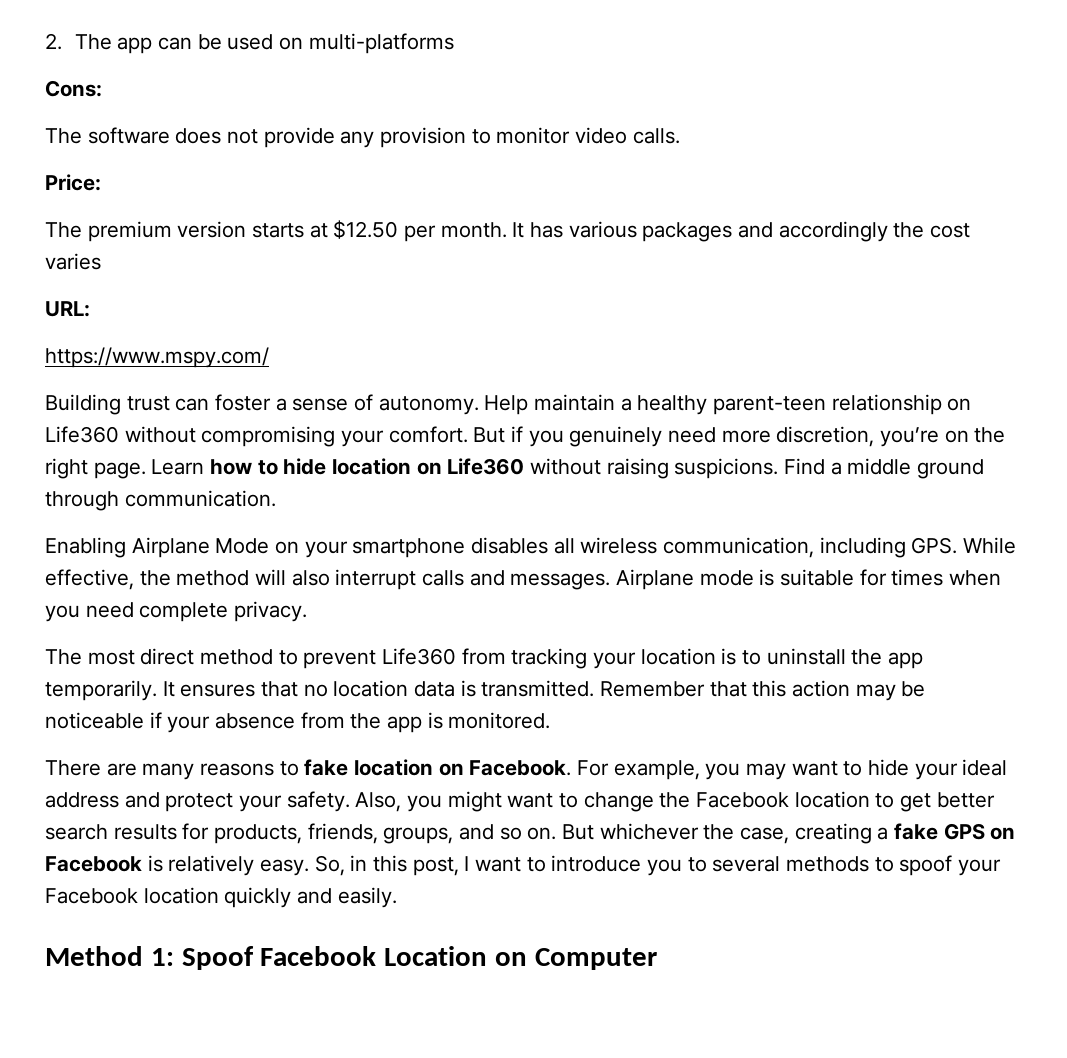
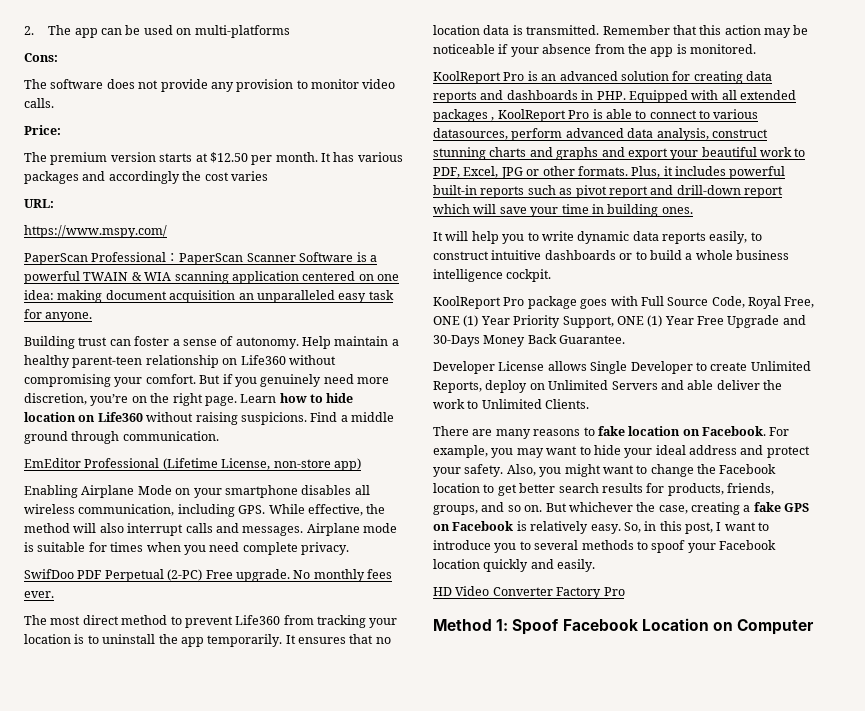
(269, 357) none -> [24,252,377,265] [24,271,399,284] [24,290,394,303] [24,309,93,322] // PaperScan Professional：PaperScan Scanner Software is a powerful TWAIN & WIA scanning application centered on one idea: making document acquisition an unparalleled easy task for anyone.
(276, 498) none -> [24,458,361,471] // EmEditor Professional (Lifetime License, non-store app)
(308, 611) none -> [24,569,392,582] [24,591,54,598] // SwifDoo PDF Perpetual (2-PC) Free upgrade. No monthly fees ever.
(551, 720) none -> [433,71,772,84] [433,90,796,103] [433,109,759,122] [433,128,768,141] [433,147,806,160] [433,166,786,179] [433,185,783,198] [433,204,693,217] [433,231,762,244] [433,250,789,260] [433,269,552,282] [433,296,815,309] [433,315,806,328] [433,334,626,347] [433,361,811,374] [433,380,782,393] [433,399,590,409] // KoolReport Pro is an advanced solution for creating data reports and dashboards in PHP. Equipped with all extended packages , KoolReport Pro is able to connect to various datasources, perform advanced data analysis, construct stunning charts and graphs and export your beautiful work to PDF, Excel, JPG or other formats. Plus, it includes powerful built-in reports such as pivot report and drill-down report which will save your time in building ones. // It will help you to write dynamic data reports easily, to construct intuitive dashboards or to build a whole business intelligence cockpit. // KoolReport Pro package goes with Full Source Code, Royal Free, ONE (1) Year Priority Support, ONE (1) Year Free Upgrade and 30-Days Money Back Guarantee. // Developer License allows Single Developer to create Unlimited Reports, deploy on Unlimited Servers and able deliver the work to Unlimited Clients.
(397, 897) none -> [433,586,625,599] // HD Video Converter Factory Pro

